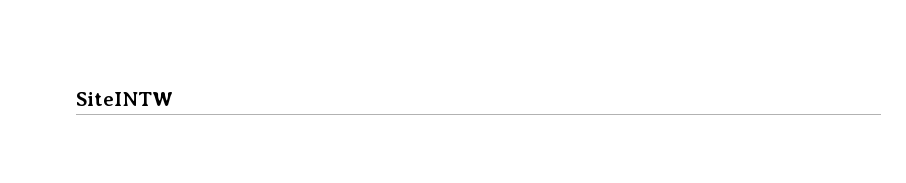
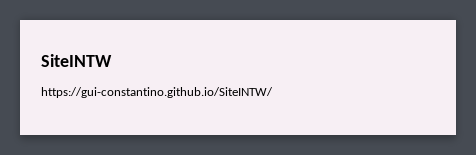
(173, 99) none -> [41,87,273,98] // https://gui-constantino.github.io/SiteINTW/

